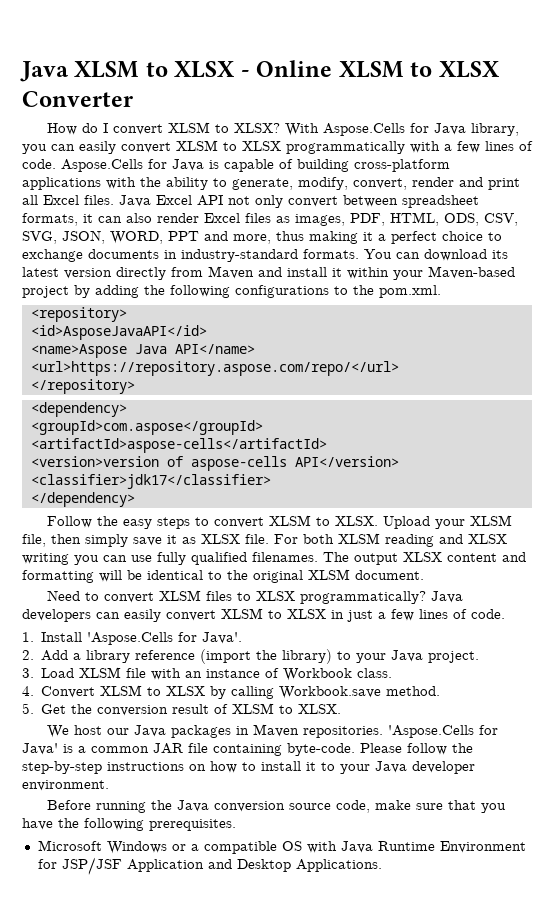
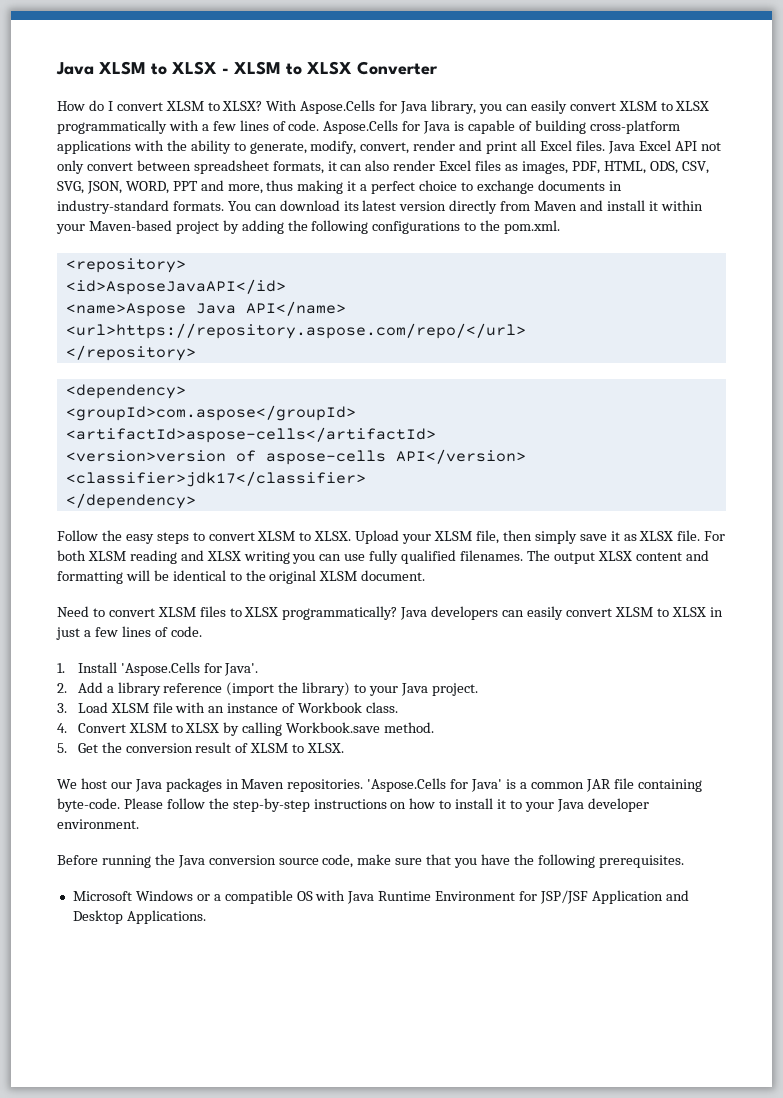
[256,60,333,77] Online -> (229, 71) none

